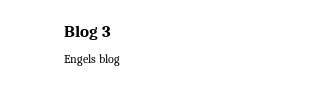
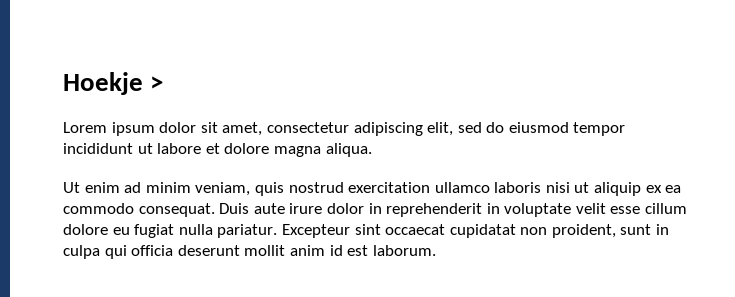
[64,25,112,40] [64,54,121,66] Blog 3 // Engels blog -> [63,72,164,95] [63,122,626,136] [63,143,372,157] [63,182,682,196] [63,203,688,217] [63,224,670,238] [63,245,436,259] Hoekje > // Lorem ipsum dolor sit amet, consectetur adipiscing elit, sed do eiusmod tempor incididunt ut labore et dolore magna aliqua. // Ut enim ad minim veniam, quis nostrud exercitation ullamco laboris nisi ut aliquip ex ea commodo consequat. Duis aute irure dolor in reprehenderit in voluptate velit esse cillum dolore eu fugiat nulla pariatur. Excepteur sint occaecat cupidatat non proident, sunt in culpa qui officia deserunt mollit anim id est laborum.

